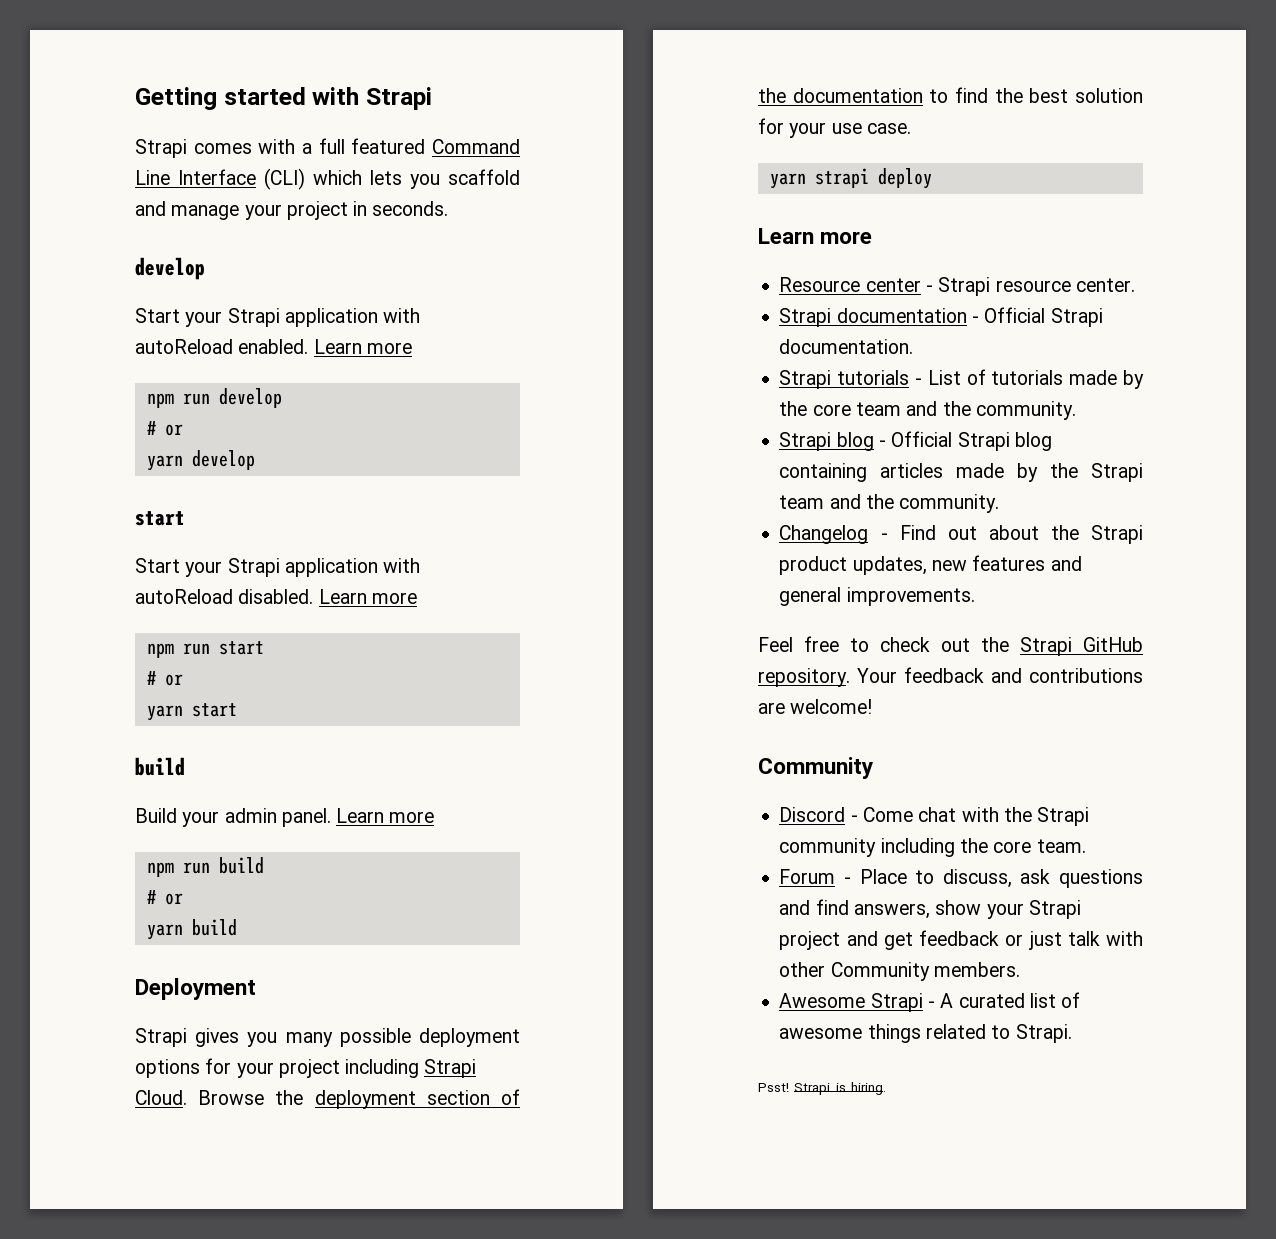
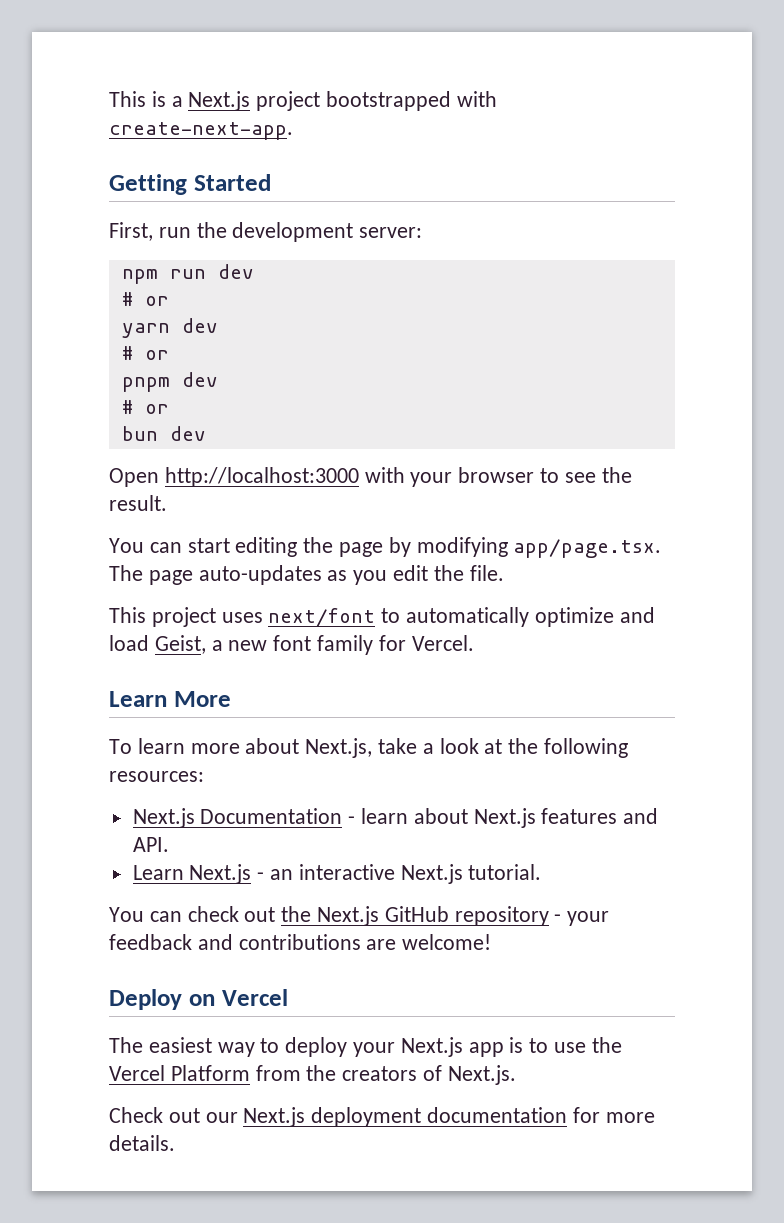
[135,87,432,110] [135,138,520,158] [135,168,520,190] [135,201,449,220] [135,257,205,280] [135,308,421,327] [135,339,412,354] [146,388,282,408] [146,421,183,436] [146,450,255,471] [135,511,185,526] [135,558,421,577] [135,589,417,604] [146,641,264,658] [146,671,183,686] [146,703,237,721] [135,757,185,776] [135,808,435,827] [146,857,264,877] [146,890,183,905] [146,919,237,940] [135,978,256,1000] [135,1028,520,1047] [135,1058,477,1078] [135,1089,520,1109] [758,87,1143,103] [758,118,911,138] [769,168,932,189] [758,228,873,244] [779,277,1135,296] [779,307,1103,327] [779,339,914,354] [779,369,1144,389] [779,401,1076,420] [779,431,1052,451] [779,463,1143,482] [779,494,1000,513] [779,525,1143,544] [779,555,1082,575] [779,587,975,606] [758,636,1143,656] [758,668,897,687] Getting started with Strapi // Strapi comes with a full featured Command Line Interface (CLI) which lets you scaffold and manage your project in seconds. // develop // Start your Strapi application with autoReload enabled. Learn more // npm run develop // # or // yarn develop // start // Start your Strapi application with autoReload disabled. Learn more // npm run start // # or // yarn start // build // Build your admin panel. Learn more // npm run build // # or // yarn build // Deployment // Strapi gives you many possible deployment options for your project including Strapi Cloud. Browse the deployment section of the documentation to find the best solution for your use case. // yarn strapi deploy // Learn more // Resource center - Strapi resource center. // Strapi documentation - Official Strapi documentation. // Strapi tutorials - List of tutorials made by the core team and the community. // Strapi blog - Official Strapi blog containing articles made by the Strapi team and the community. // Changelog - Find out about the Strapi product updates, new features and general improvements. // Feel free to check out the Strapi GitHub repository. Your -> [109,91,497,111] [109,122,293,140] [109,174,271,195] [109,222,423,242] [121,264,254,284] [121,292,169,306] [121,318,218,338] [121,346,169,360] [121,372,218,392] [121,400,169,414] [121,426,206,441] [109,467,632,487] [109,495,167,511] [109,537,662,558] [109,565,504,585] [109,607,655,627] [109,635,474,655] [109,691,231,707] [109,738,629,758] [109,771,204,782] [132,808,659,828] [132,837,169,852] [132,864,542,884] [109,906,610,926] This is a Next.js project bootstrapped with create-next-app. // Getting Started // First, run the development server: // npm run dev // # or // yarn dev // # or // pnpm dev // # or // bun dev // Open http://localhost:3000 with your browser to see the result. // You can start editing the page by modifying app/page.tsx. The page auto-updates as you edit the file. // This project uses next/font to automatically optimize and load Geist, a new font family for Vercel. // Learn More // To learn more about Next.js, take a look at the following resources: // Next.js Documentation - learn about Next.js features and API. // Learn Next.js - an interactive Next.js tutorial. // You can check out the Next.js GitHub repository - your
[758,757,873,779] [779,807,1090,826] [779,838,1086,857] [779,869,1143,888] [779,899,1081,919] [779,930,1143,950] [779,962,1020,981] [779,992,1081,1012] [779,1024,1072,1043] [758,1082,886,1095] Community // Discord - Come chat with the Strapi community including the core team. // Forum - Place to discuss, ask questions and find answers, show your Strapi project and get feedback or just talk with other Community members. // Awesome Strapi - A curated list of awesome things related to Strapi. // Psst! Strapi is hiring. -> [109,989,288,1010] [109,1037,622,1057] [109,1065,516,1085] [109,1107,655,1127] [109,1135,175,1151] Deploy on Vercel // The easiest way to deploy your Next.js app is to use the Vercel Platform from the creators of Next.js. // Check out our Next.js deployment documentation for more details.

